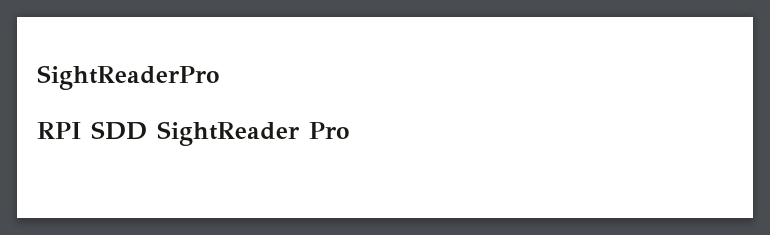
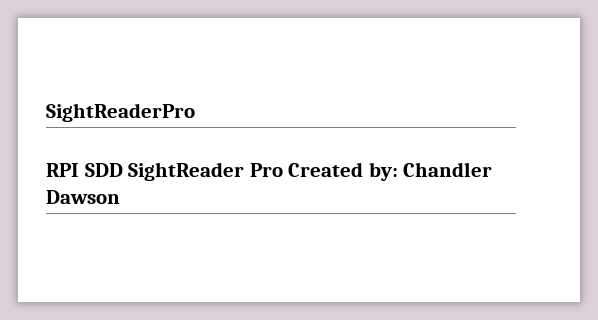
(349, 130) none -> [288,162,493,181] [46,190,120,204] Created by: Chandler Dawson

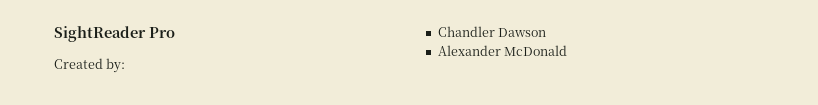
[46,103,195,122] [46,163,123,177] SightReaderPro // RPI SDD -> (54, 34) none
(283, 170) none -> (175, 32) //
(398, 171) none -> (126, 65) //
(120, 197) none -> [437,45,568,56] // Alexander McDonald

